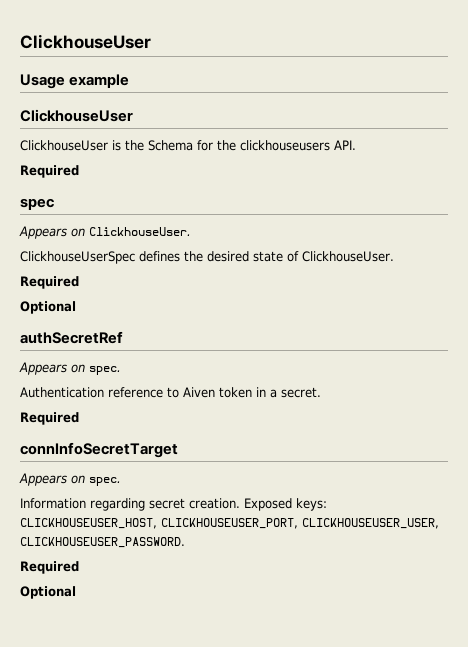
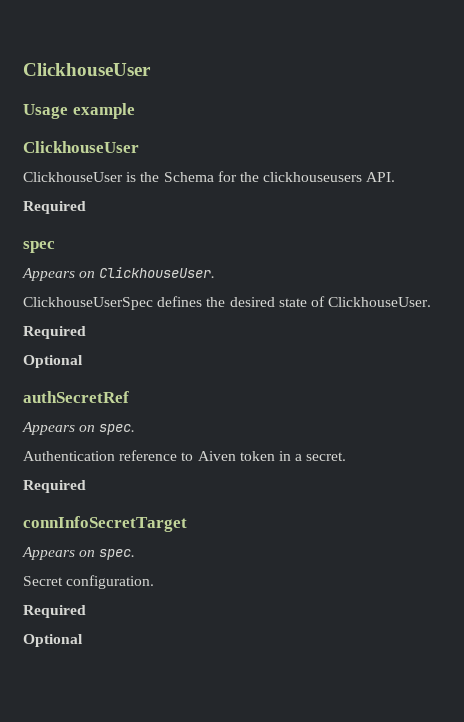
[20,498,327,511] [20,518,439,529] [20,537,185,548] Information regarding secret creation. Exposed keys: CLICKHOUSEUSER_HOST, CLICKHOUSEUSER_PORT, CLICKHOUSEUSER_USER, CLICKHOUSEUSER_PASSWORD. -> [23,575,155,589] Secret configuration.

